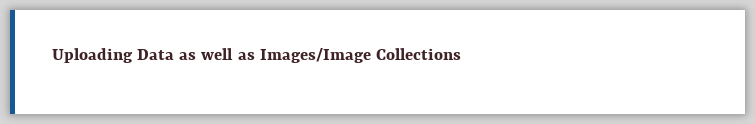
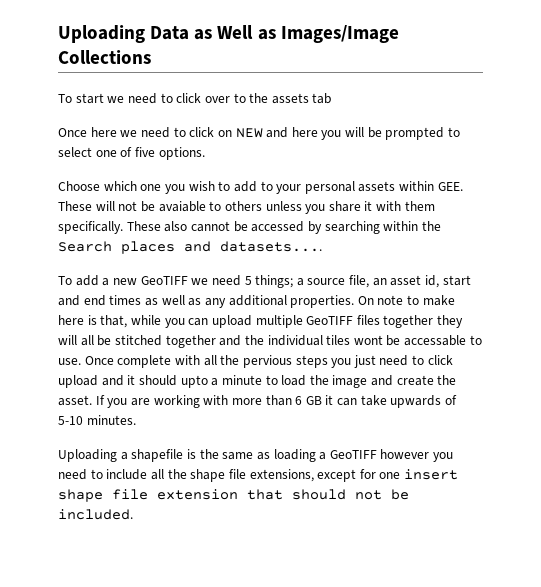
[201,48,234,60] well -> [217,25,254,39] Well
(461, 54) none -> [58,93,332,104] [58,127,461,140] [58,147,205,160] [58,181,463,194] [58,201,435,214] [58,221,441,234] [58,241,322,254] [58,275,471,288] [58,295,455,308] [58,315,464,328] [58,335,482,348] [58,355,453,368] [58,375,457,388] [58,395,458,408] [58,415,136,425] [58,449,454,462] [58,469,459,482] [58,489,409,502] [58,509,133,520] // To start we need to click over to the assets tab // Once here we need to click on NEW and here you will be prompted to select one of five options. // Choose which one you wish to add to your personal assets within GEE. These will not be avaiable to others unless you share it with them specifically. These also cannot be accessed by searching within the Search places and datasets.... // To add a new GeoTIFF we need 5 things; a source file, an asset id, start and end times as well as any additional properties. On note to make here is that, while you can upload multiple GeoTIFF files together they will all be stitched together and the individual tiles wont be accessable to use. Once complete with all the pervious steps you just need to click upload and it should upto a minute to load the image and create the asset. If you are working with more than 6 GB it can take upwards of 5-10 minutes. // Uploading a shapefile is the same as loading a GeoTIFF however you need to include all the shape file extensions, except for one insert shape file extension that should not be included.

